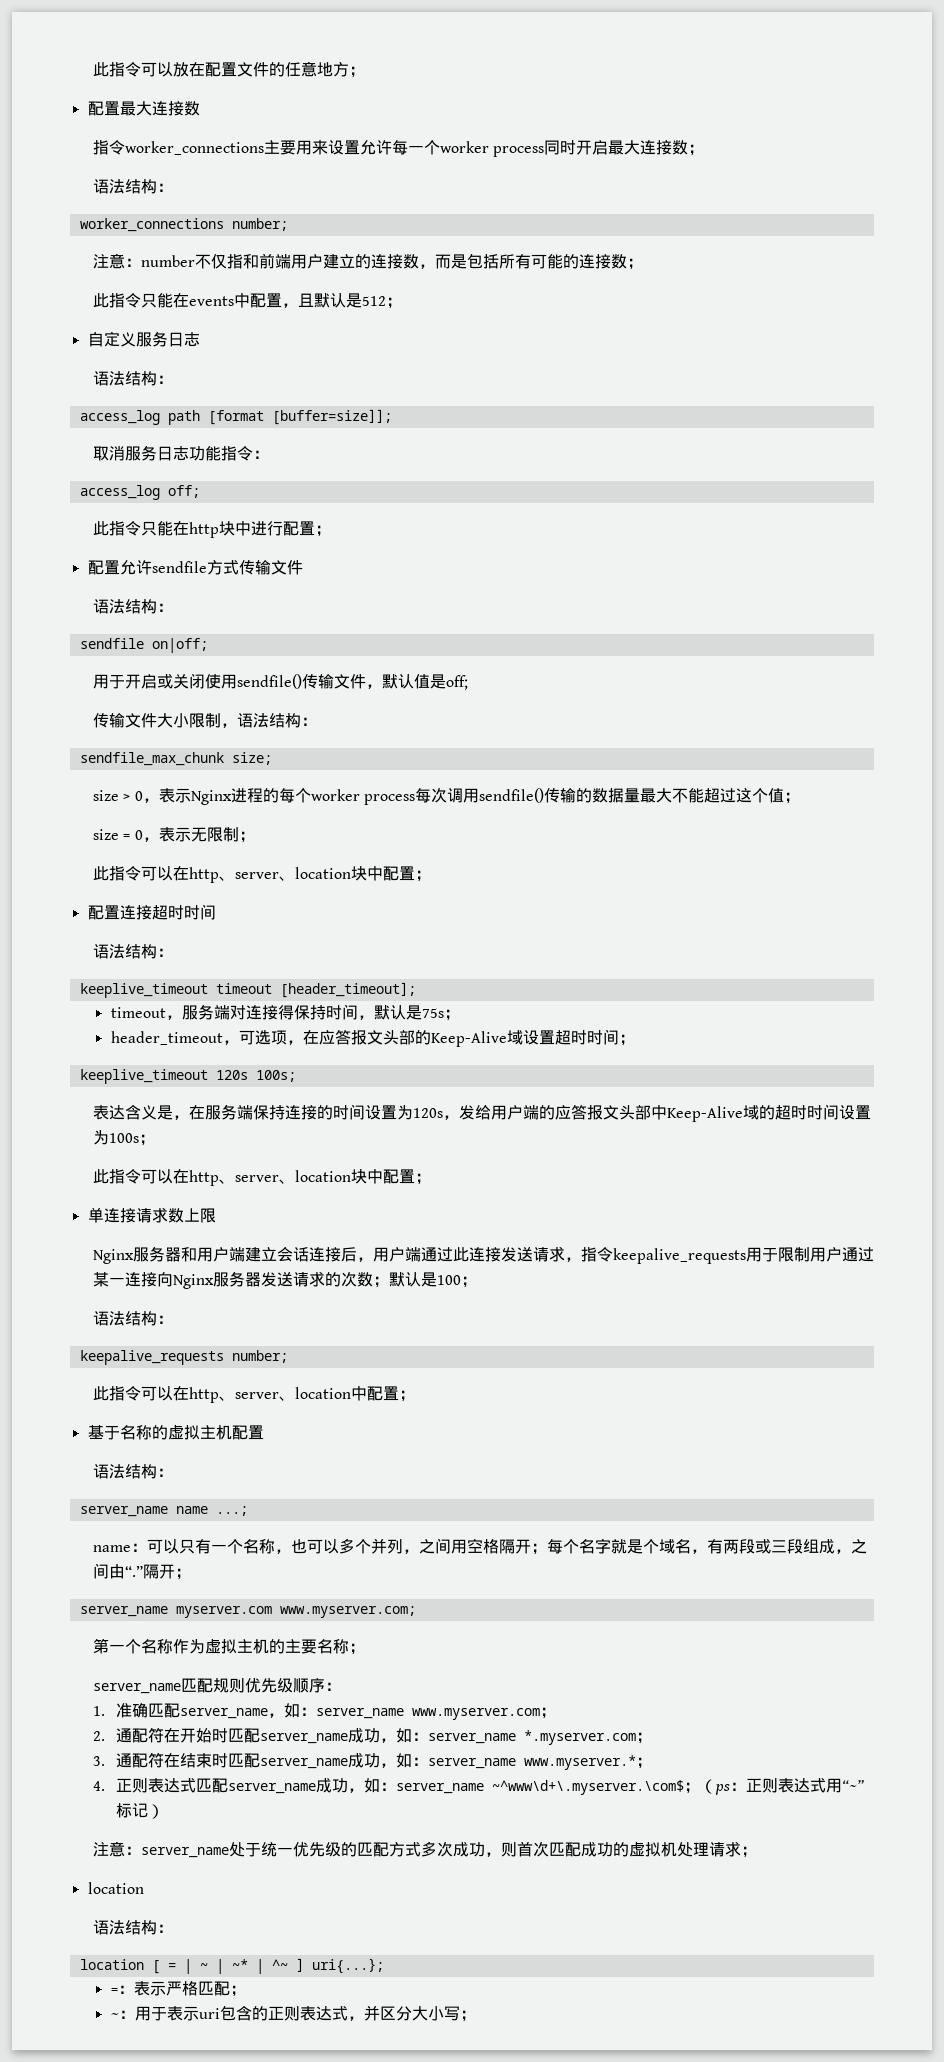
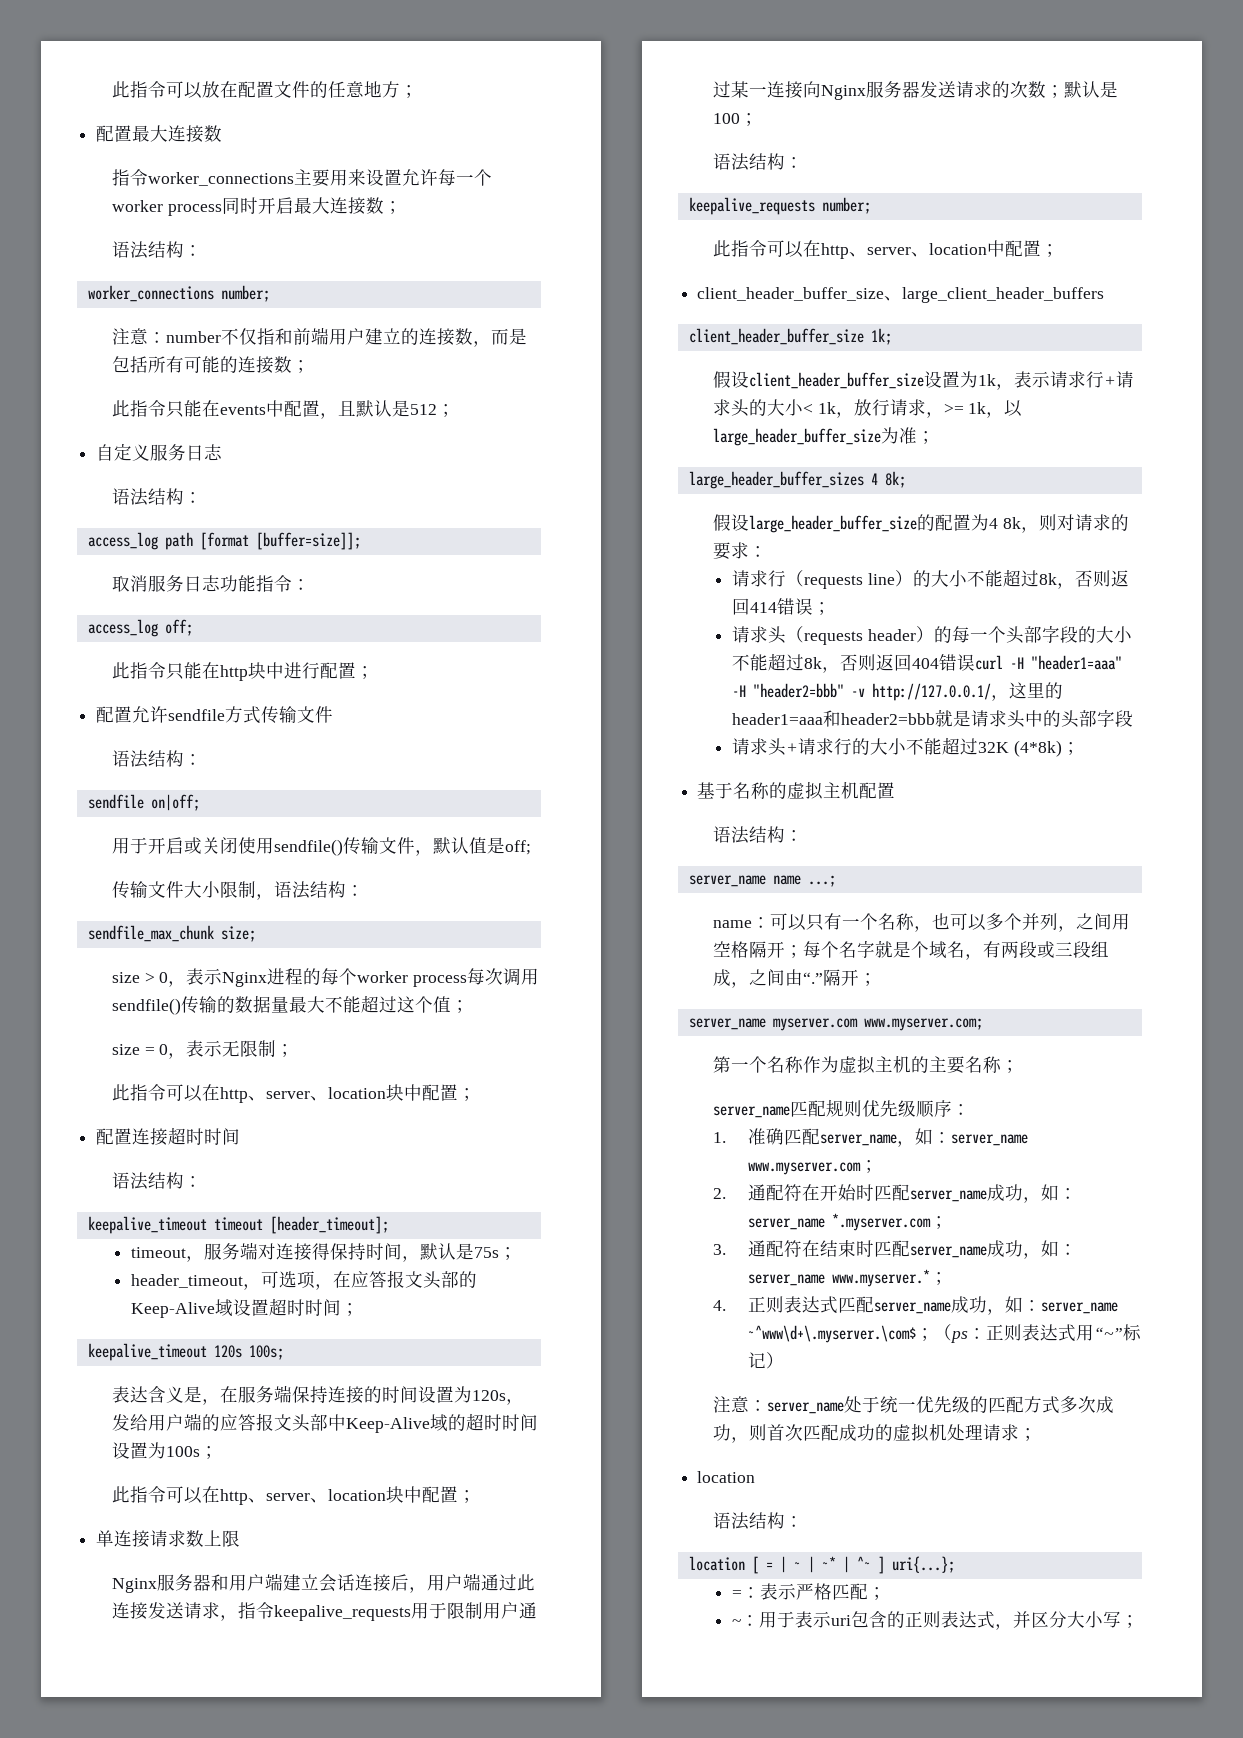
[79,983,208,998] keeplive_timeout -> [87,1216,207,1234] keepalive_timeout
[79,1069,208,1084] keeplive_timeout -> [87,1343,207,1361] keepalive_timeout
(415, 1396) none -> [697,287,1105,303] [688,328,892,345] [712,371,1134,390] [712,399,1023,418] [712,427,935,446] [688,471,906,489] [712,514,1129,533] [712,542,767,560] [732,569,1129,589] [732,598,832,615] [732,625,1132,645] [732,653,1123,673] [732,682,1064,701] [732,709,1134,728] [732,737,1080,757] // client_header_buffer_size、large_client_header_buffers // client_header_buffer_size 1k; // 假设client_header_buffer_size设置为1k，表示请求行+请求头的大小< 1k，放行请求，>= 1k，以large_header_buffer_size为准； // large_header_buffer_sizes 4 8k; // 假设large_header_buffer_size的配置为4 8k，则对请求的要求： // 请求行（requests line）的大小不能超过8k，否则返回414错误； // 请求头（requests header）的每一个头部字段的大小不能超过8k，否则返回404错误curl -H "header1=aaa" -H "header2=bbb" -v http://127.0.0.1/，这里的header1=aaa和header2=bbb就是请求头中的头部字段 // 请求头+请求行的大小不能超过32K (4*8k)；

